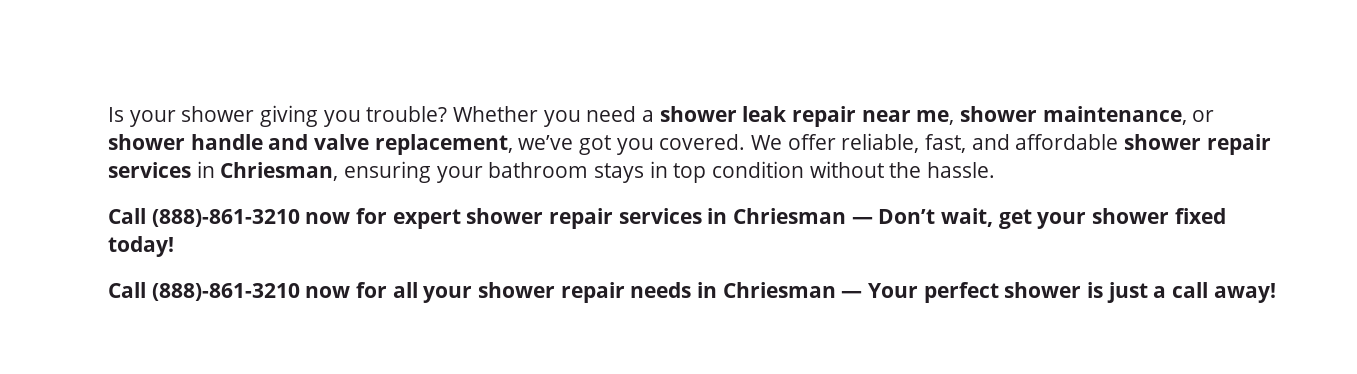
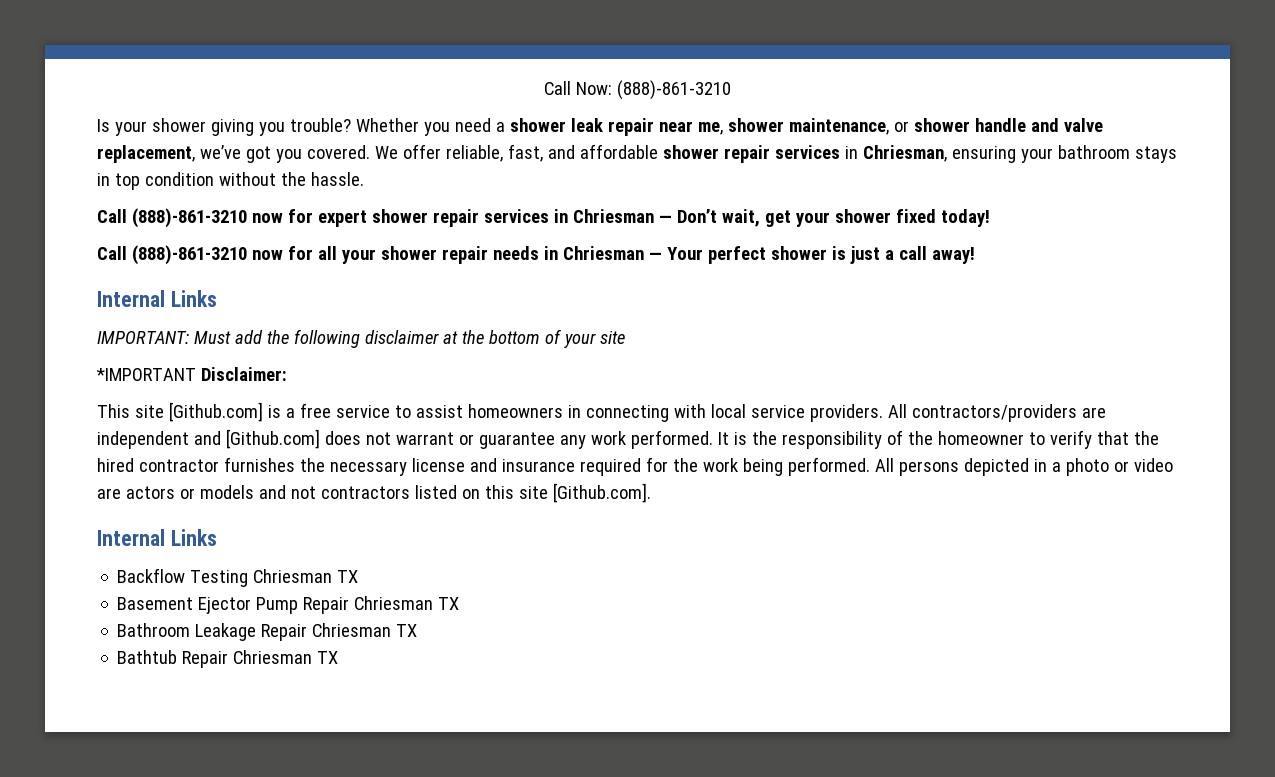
(108, 114) none -> [544,80,731,100] Call Now: (888)-861-3210 //
(1276, 293) none -> [97,290,217,307] [97,329,625,348] [96,367,287,381] [97,402,1106,422] [97,429,1159,449] [97,457,1173,476] [97,483,651,503] [97,529,217,546] [117,568,359,587] [117,596,460,614] [117,623,418,641] [117,650,339,668] // Internal Links // IMPORTANT: Must add the following disclaimer at the bottom of your site // *IMPORTANT Disclaimer: // This site [Github.com] is a free service to assist homeowners in connecting with local service providers. All contractors/providers are independent and [Github.com] does not warrant or guarantee any work performed. It is the responsibility of the homeowner to verify that the hired contractor furnishes the necessary license and insurance required for the work being performed. All persons depicted in a photo or video are actors or models and not contractors listed on this site [Github.com]. // Internal Links // Backflow Testing Chriesman TX // Basement Ejector Pump Repair Chriesman TX // Bathroom Leakage Repair Chriesman TX // Bathtub Repair Chriesman TX

